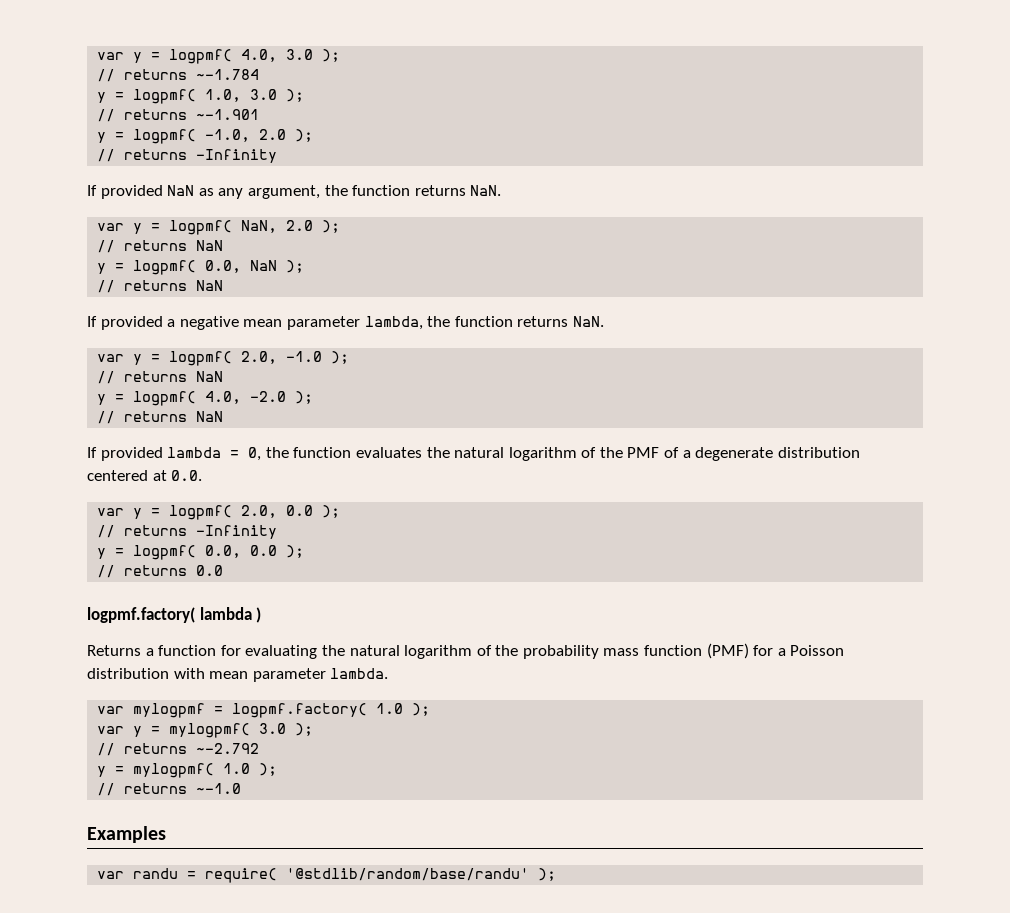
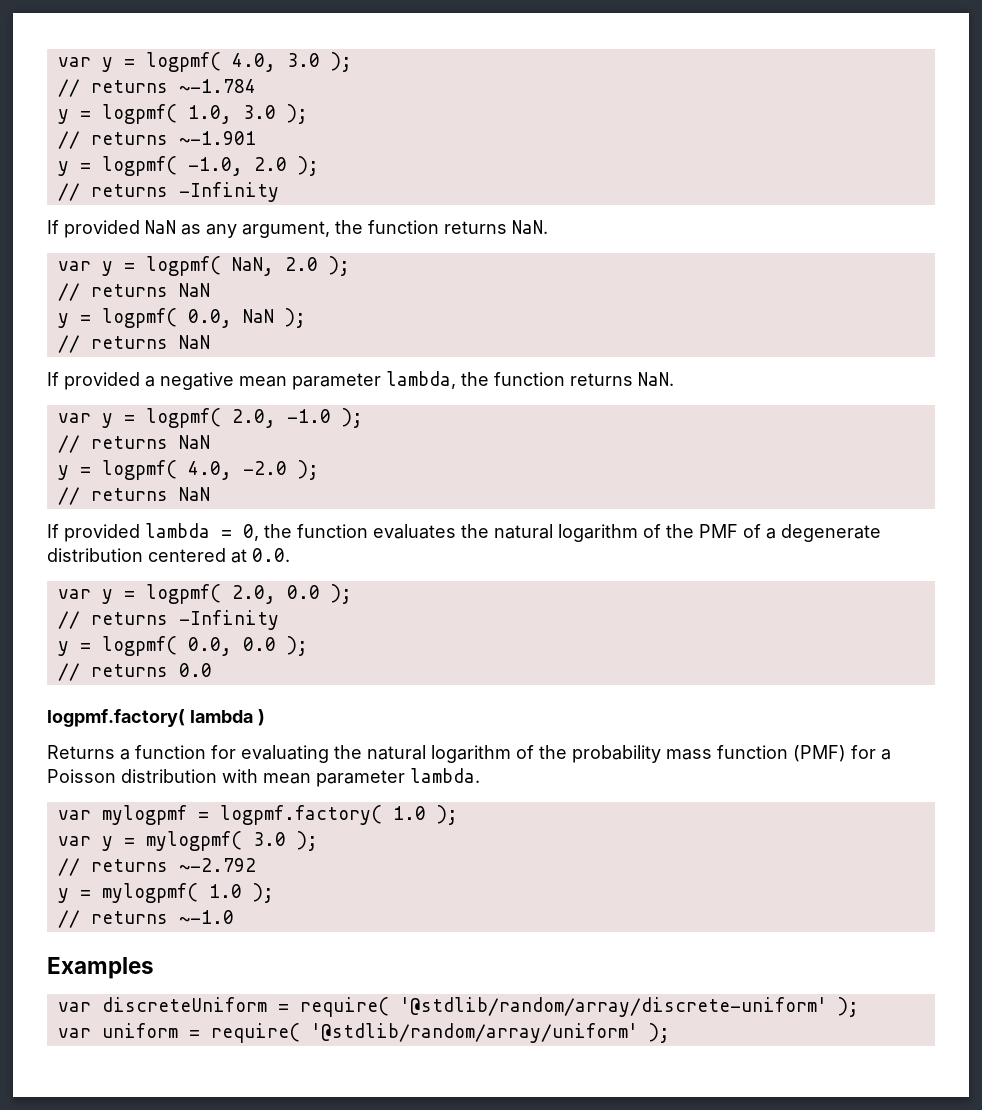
[133,868,557,883] randu = require( '@stdlib/random/base/randu' ); -> [101,997,859,1017] [57,1023,670,1043] discreteUniform = require( '@stdlib/random/array/discrete-uniform' ); // var uniform = require( '@stdlib/random/array/uniform' );

